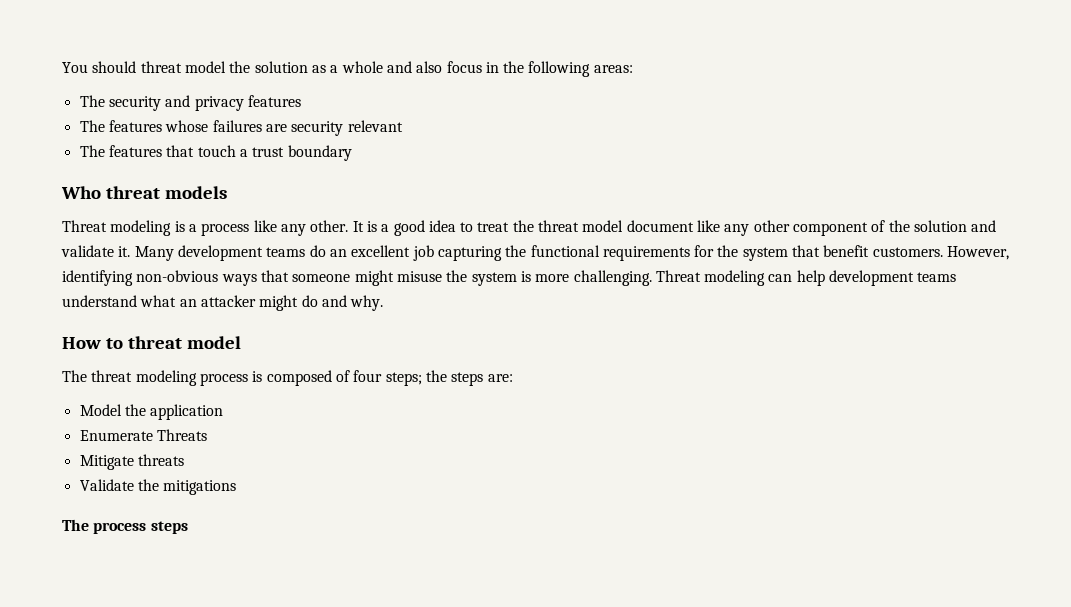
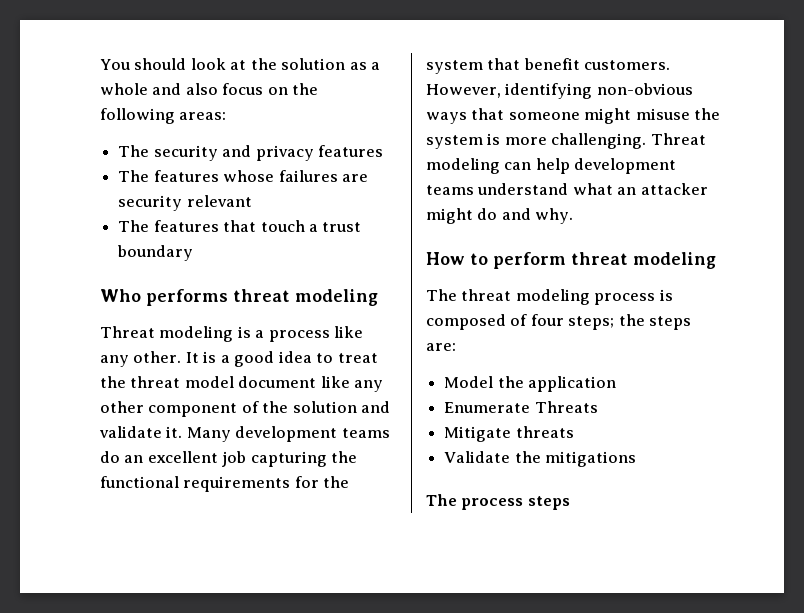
[140,61,226,73] threat model -> [190,58,247,70] look at
[485,62,499,73] in -> [267,87,288,95] on
[105,186,227,199] threat models -> [146,289,378,306] performs threat modeling
[127,336,241,349] threat model -> [493,252,716,269] perform threat modeling

